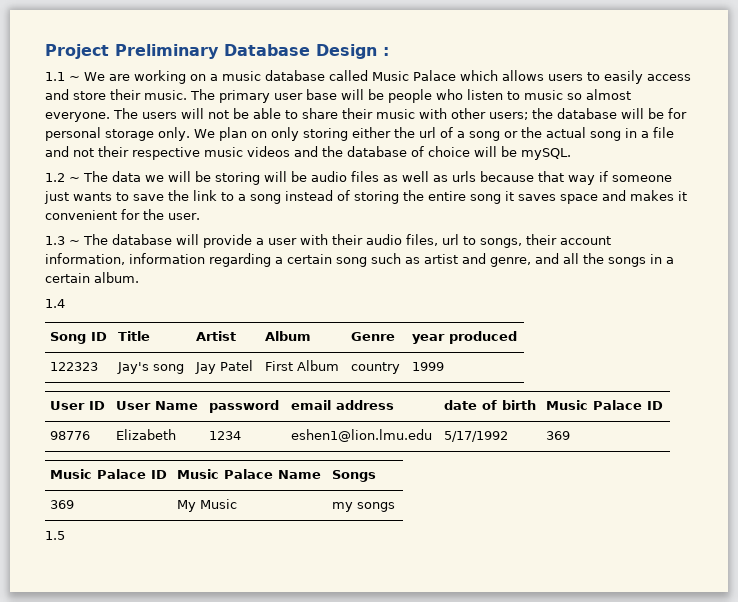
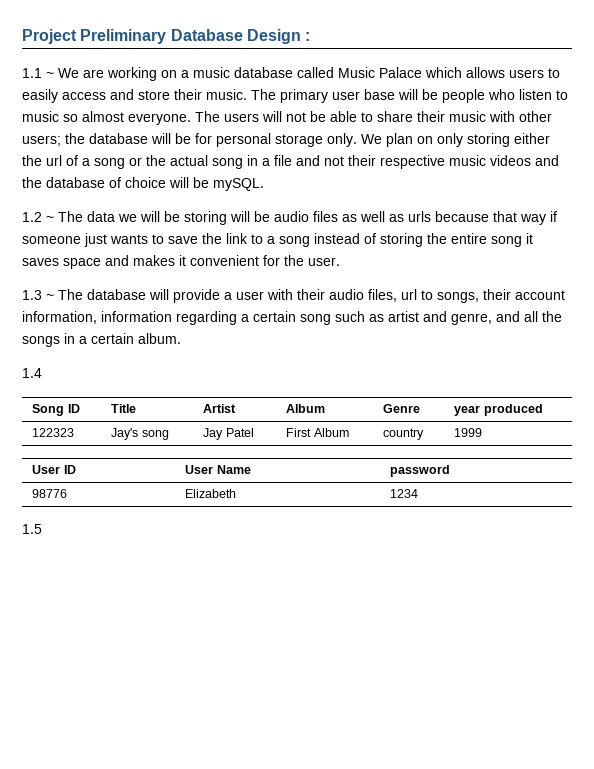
[291,400,395,410] [444,400,537,410] [546,400,664,410] [50,431,91,440] [116,429,177,440] [209,431,242,440] [291,429,433,442] [444,431,509,442] [546,431,571,440] [50,469,168,479] [177,469,322,479] [332,470,377,482] [50,500,75,509] [177,499,238,512] [332,502,396,512] | email address | date of birth | Music Palace ID // 98776 | Elizabeth | 1234 | eshen1@lion.lmu.edu | 5/17/1992 | 369 // Music Palace ID | Music Palace Name | Songs // 369 | My Music | my songs -> [32,489,68,498] [185,489,237,498] [390,489,419,498] // 98776 | Elizabeth | 1234

